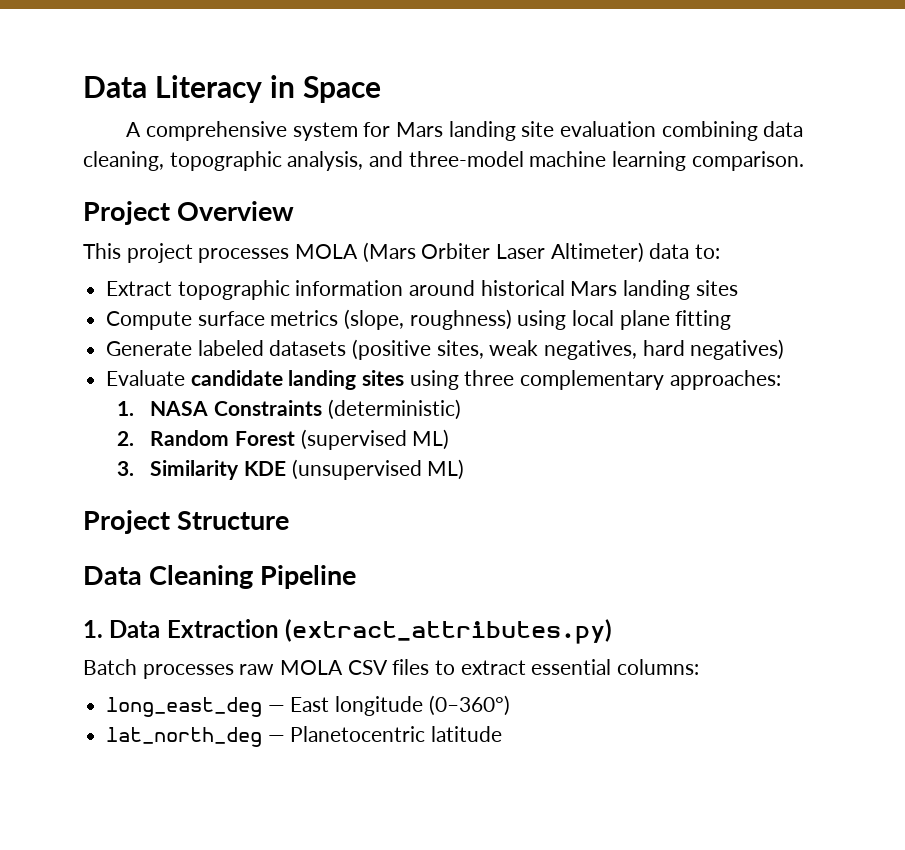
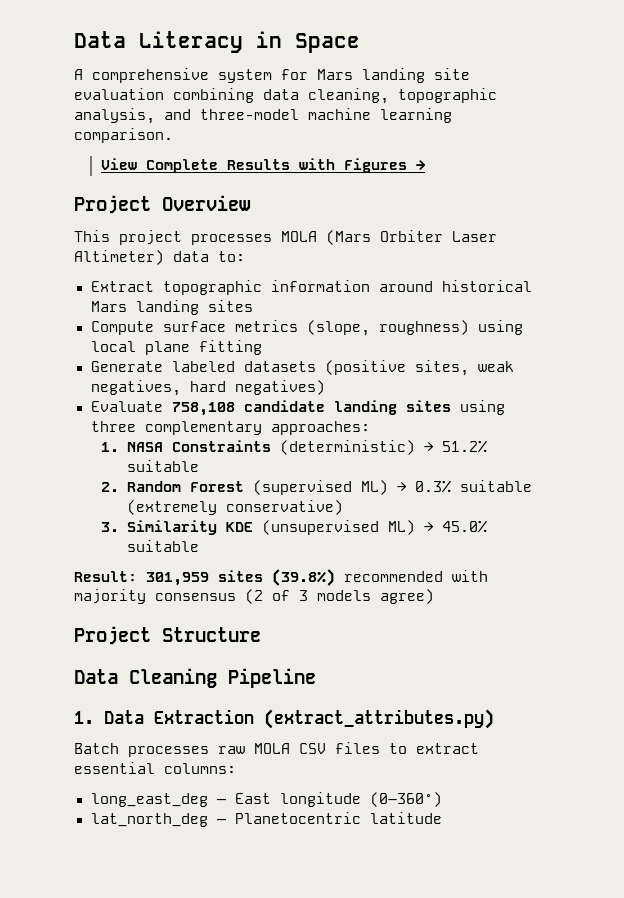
(804, 161) none -> [100,158,425,173] // View Complete Results with Figures →
(186, 378) none -> [171,402,235,416] 758,108
(461, 409) none -> [424,440,488,453] [127,460,200,472] → 51.2% suitable
(450, 439) none -> [397,480,533,493] [127,500,344,515] → 0.3% suitable (extremely conservative)
(465, 469) none -> [424,520,488,533] [127,540,200,552] [74,569,488,586] [74,589,434,604] → 45.0% suitable // Result: 301,959 sites (39.8%) recommended with majority consensus (2 of 3 models agree)

